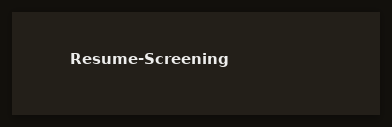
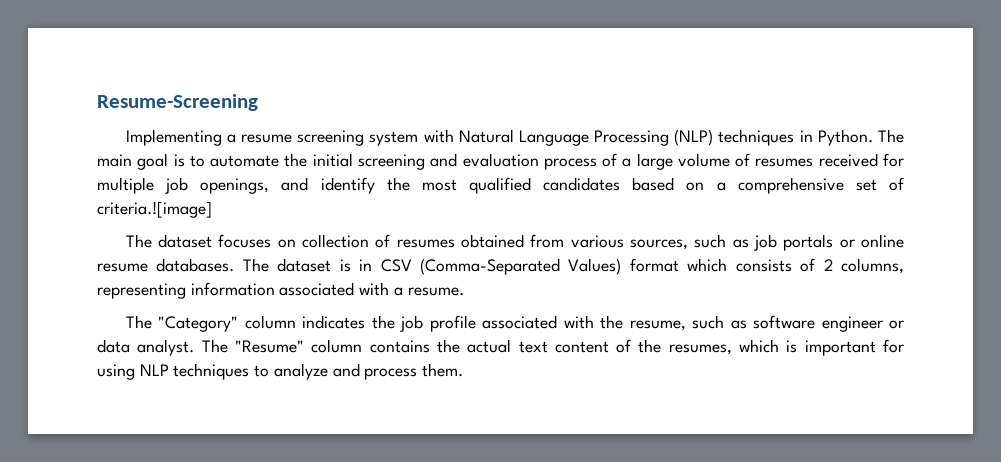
(229, 60) none -> [125,129,904,146] [97,153,905,170] [97,177,904,194] [97,201,212,218] [125,234,904,251] [97,258,905,275] [97,282,464,299] [125,315,904,332] [97,339,904,356] [97,363,464,380] // Implementing a resume screening system with Natural Language Processing (NLP) techniques in Python. The main goal is to automate the initial screening and evaluation process of a large volume of resumes received for multiple job openings, and identify the most qualified candidates based on a comprehensive set of criteria.![image] // The dataset focuses on collection of resumes obtained from various sources, such as job portals or online resume databases. The dataset is in CSV (Comma-Separated Values) format which consists of 2 columns, representing information associated with a resume. // The "Category" column indicates the job profile associated with the resume, such as software engineer or data analyst. The "Resume" column contains the actual text content of the resumes, which is important for using NLP techniques to analyze and process them.

